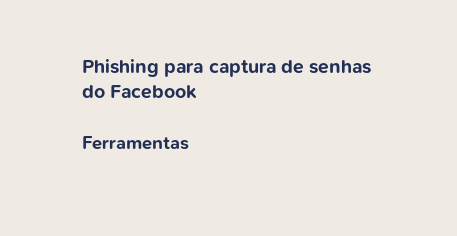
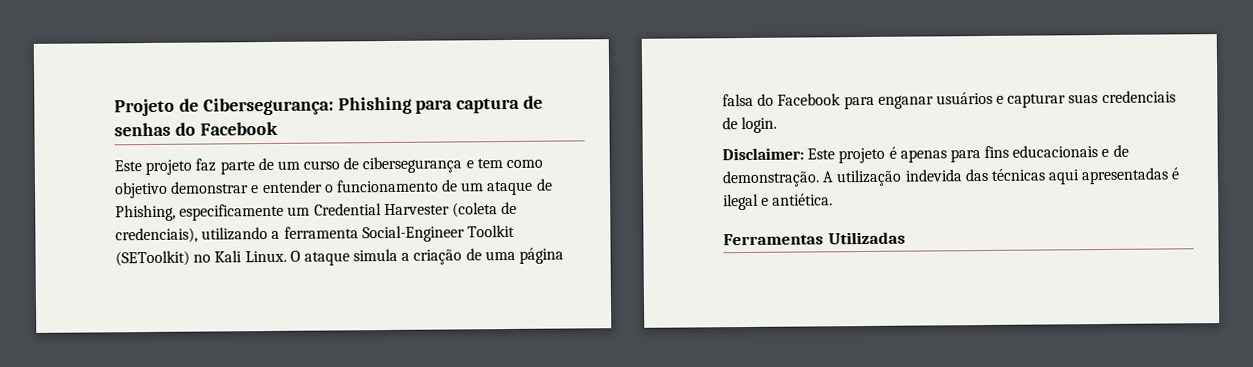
(82, 68) none -> [114,97,334,117] Projeto de Cibersegurança:
(198, 92) none -> [114,156,544,176] [114,178,553,199] [115,201,518,222] [115,224,515,244] [115,247,565,267] [722,90,1176,110] [722,116,778,134] [722,144,1129,164] [722,167,1180,188] [723,193,834,211] // Este projeto faz parte de um curso de cibersegurança e tem como objetivo demonstrar e entender o funcionamento de um ataque de Phishing, especificamente um Credential Harvester (coleta de credenciais), utilizando a ferramenta Social-Engineer Toolkit (SEToolkit) no Kali Linux. O ataque simula a criação de uma página falsa do Facebook para enganar usuários e capturar suas credenciais de login. // Disclaimer: Este projeto é apenas para fins educacionais e de demonstração. A utilização indevida das técnicas aqui apresentadas é ilegal e antiética.
(189, 143) none -> [827,231,906,245] Utilizadas

